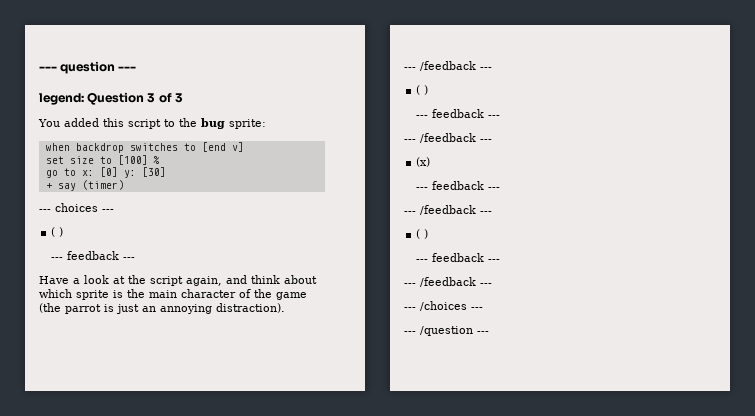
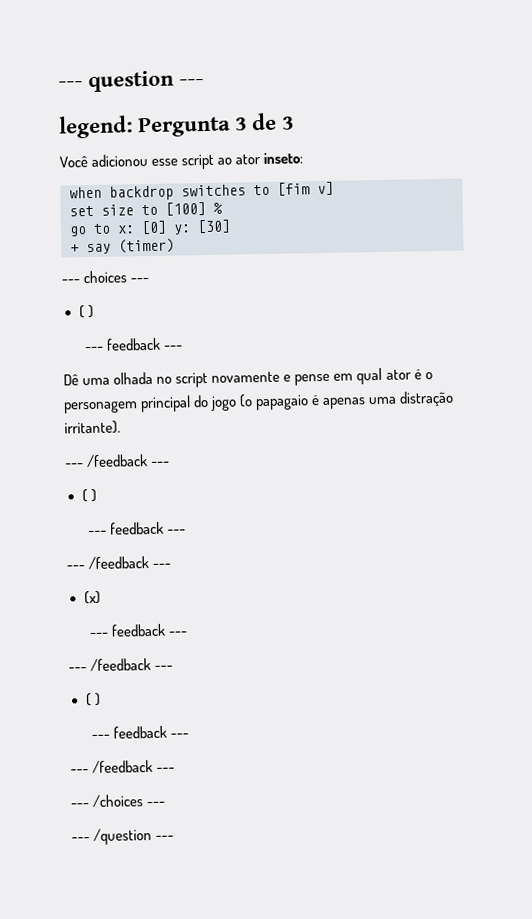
[87,92,183,105] [38,118,266,129] Question 3 of 3 // You added this script to the bug sprite: -> [138,112,294,138] [59,152,304,170] Pergunta 3 de 3 // Você adicionou esse script ao ator inseto:
[201,142,226,152] [end -> [277,182,310,196] [fim
[39,275,317,286] [39,289,307,300] [39,303,285,314] Have a look at the script again, and think about which sprite is the main character of the game (the parrot is just an annoying distraction). -> [63,367,433,388] [63,390,455,414] [64,420,121,435] Dê uma olhada no script novamente e pense em qual ator é o personagem principal do jogo (o papagaio é apenas uma distração irritante).

